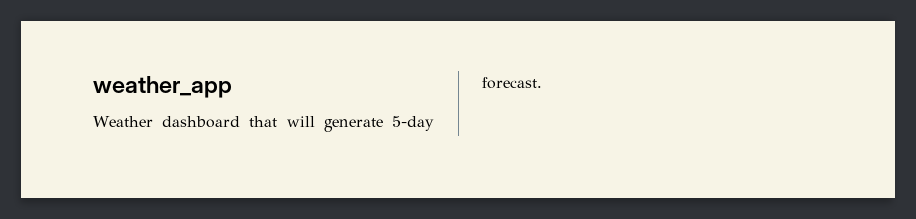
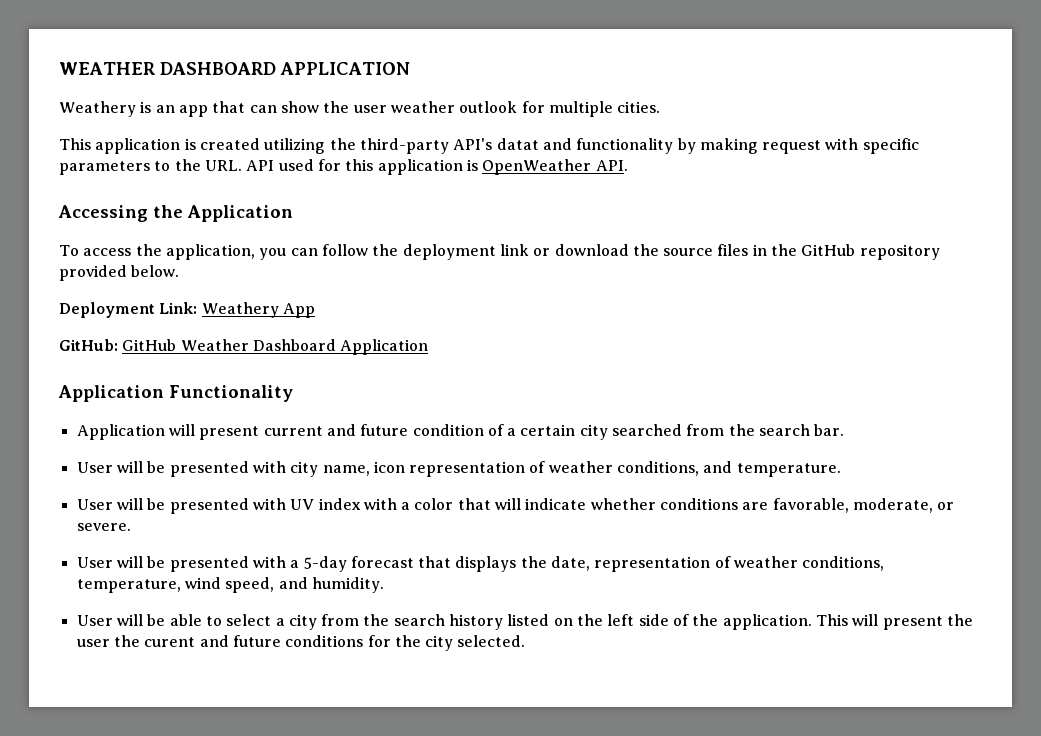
[93,76,232,98] [93,116,434,132] [482,77,542,89] weather_app // Weather dashboard that will generate 5-day forecast. -> [59,62,410,75] [59,101,661,117] [59,138,919,154] [59,159,628,175] [58,205,293,222] [59,244,940,260] [59,265,180,281] [59,302,315,318] [59,339,429,355] [58,385,293,402] [76,424,845,440] [76,461,841,477] [76,498,955,514] [76,523,131,531] [76,556,885,572] [76,577,384,593] [76,614,973,630] [76,635,526,651] WEATHER DASHBOARD APPLICATION // Weathery is an app that can show the user weather outlook for multiple cities. // This application is created utilizing the third-party API's datat and functionality by making request with specific parameters to the URL. API used for this application is OpenWeather API. // Accessing the Application // To access the application, you can follow the deployment link or download the source files in the GitHub repository provided below. // Deployment Link: Weathery App // GitHub: GitHub Weather Dashboard Application // Application Functionality // Application will present current and future condition of a certain city searched from the search bar. // User will be presented with city name, icon representation of weather conditions, and temperature. // User will be presented with UV index with a color that will indicate whether conditions are favorable, moderate, or severe. // User will be presented with a 5-day forecast that displays the date, representation of weather conditions, temperature, wind speed, and humidity. // User will be able to select a city from the search history listed on the left side of the application. This will present the user the curent and future conditions for the city selected.

